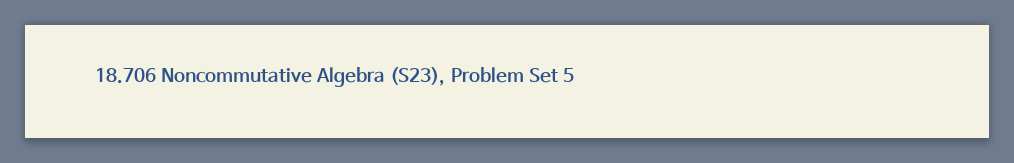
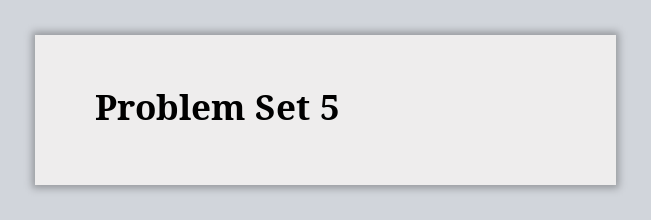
[95,67,446,87] 18.706 Noncommutative Algebra (S23), -> (95, 107) none

